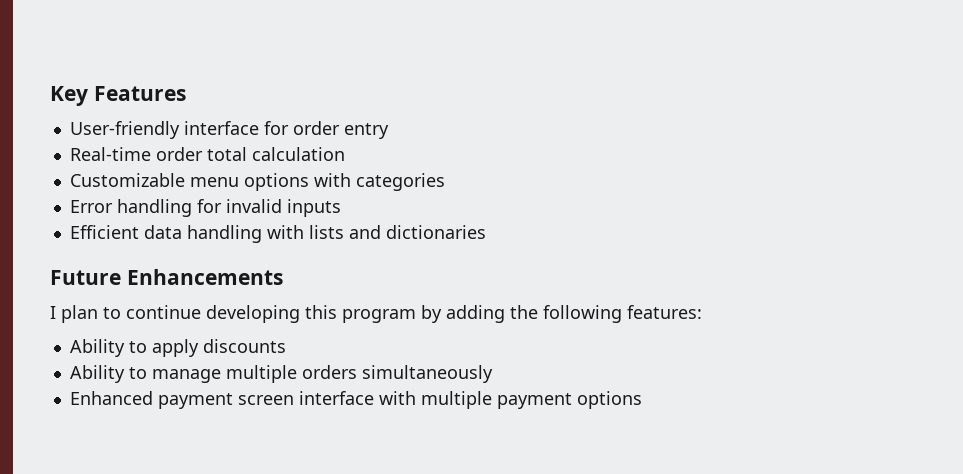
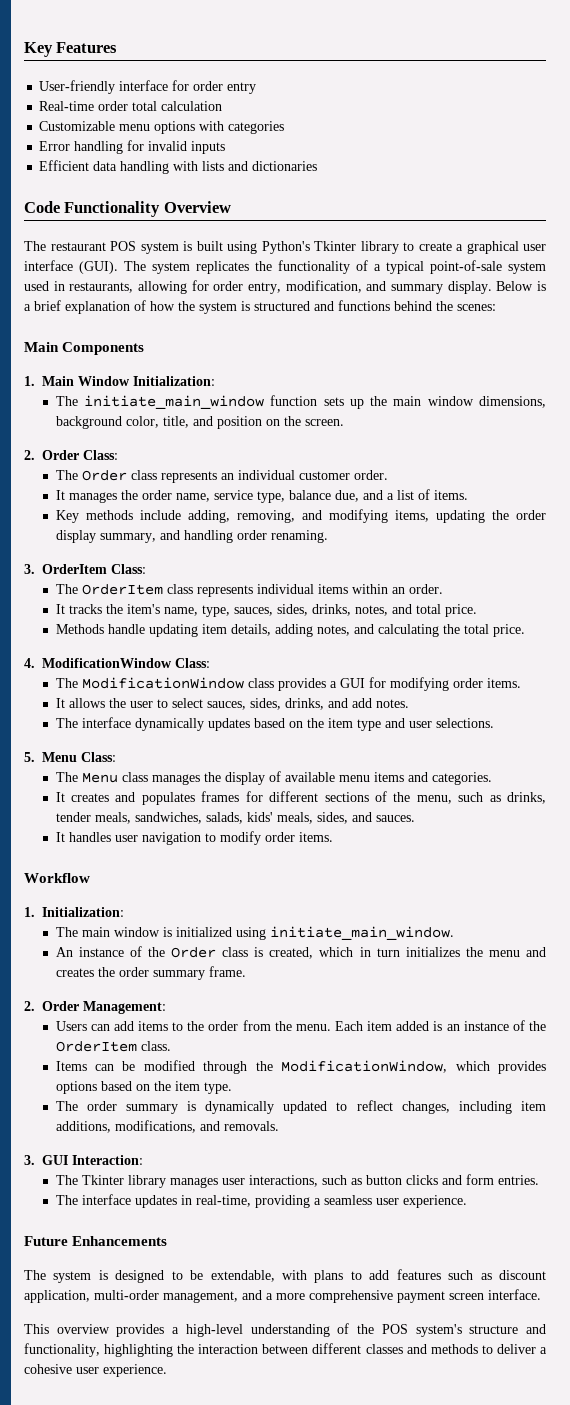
[50,269,283,285] [50,305,702,323] [69,339,286,357] [69,365,493,383] [69,391,642,409] Future Enhancements // I plan to continue developing this program by adding the following features: // Ability to apply discounts // Ability to manage multiple orders simultaneously // Enhanced payment screen interface with multiple payment options -> [24,201,231,217] [24,241,546,254] [24,260,546,274] [24,280,547,294] [24,300,496,314] [24,342,145,355] [24,376,215,386] [55,395,546,409] [55,416,344,429] [24,450,118,460] [55,470,388,483] [55,489,468,503] [55,509,547,523] [55,530,328,543] [24,564,146,574] [55,584,443,597] [55,604,477,617] [55,624,525,637] [24,658,210,668] [55,677,521,691] [55,698,409,710] [55,717,494,731] [24,752,116,762] [55,771,492,785] [55,791,546,805] [55,812,415,824] [55,831,333,845] [24,873,90,883] [24,907,124,917] [55,926,454,940] [55,946,547,959] [55,966,246,980] [24,1001,166,1014] [55,1020,546,1031] [55,1041,171,1052] [55,1060,546,1074] [55,1081,232,1094] [55,1100,546,1114] [55,1120,279,1133] [24,1155,143,1165] [55,1174,539,1188] [55,1194,467,1208] [24,1236,168,1246] [24,1269,546,1283] [24,1289,541,1303] [24,1323,547,1337] [24,1343,547,1357] [24,1364,167,1377] Code Functionality Overview // The restaurant POS system is built using Python's Tkinter library to create a graphical user interface (GUI). The system replicates the functionality of a typical point-of-sale system used in restaurants, allowing for order entry, modification, and summary display. Below is a brief explanation of how the system is structured and functions behind the scenes: // Main Components // 1. Main Window Initialization: // The initiate_main_window function sets up the main window dimensions, background color, title, and position on the screen. // 2. Order Class: // The Order class represents an individual customer order. // It manages the order name, service type, balance due, and a list of items. // Key methods include adding, removing, and modifying items, updating the order display summary, and handling order renaming. // 3. OrderItem Class: // The OrderItem class represents individual items within an order. // It tracks the item's name, type, sauces, sides, drinks, notes, and total price. // Methods handle updating item details, adding notes, and calculating the total price. // 4. ModificationWindow Class: // The ModificationWindow class provides a GUI for modifying order items. // It allows the user to select sauces, sides, drinks, and add notes. // The interface dynamically updates based on the item type and user selections. // 5. Menu Class: // The Menu class manages the display of available menu items and categories. // It creates and populates frames for different sections of the menu, such as drinks, tender meals, sandwiches, salads, kids' meals, sides, and sauces. // It handles user navigation to modify order items. // Workflow // 1. Initialization: // The main window is initialized using initiate_main_window. // An instance of the Order class is created, which in turn initializes the menu and creates the order summary frame. // 2. Order Management: // Users can add items to the order from the menu. Each item added is an instance of the OrderItem class. // Items can be modified through the ModificationWindow, which provides options based on the item type. // The order summary is dynamically updated to reflect changes, including item additions, modifications, and removals. // 3. GUI Interaction: // The Tkinter library manages user interactions, such as button clicks and form entries. // The interface updates in real-time, providing a seamless user experience. // Future Enhancements // The system is designed to be extendable, with plans to add features such as discount application, multi-order management, and a more comprehensive payment screen interface. // This overview provides a high-level understanding of the POS system's structure and functionality, highlighting the interaction between different classes and methods to deliver a cohesive user experience.

